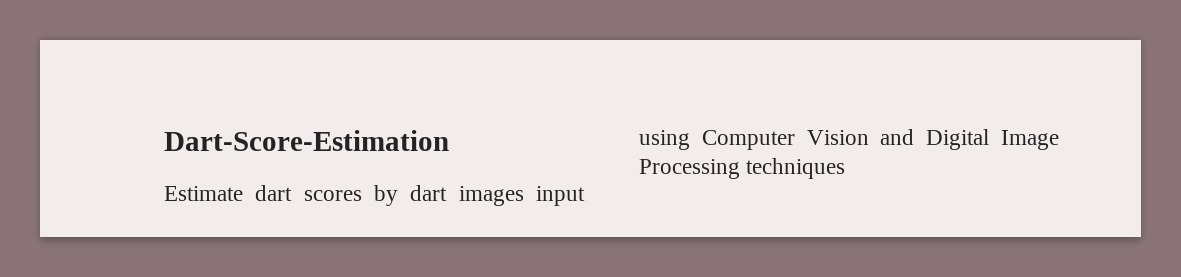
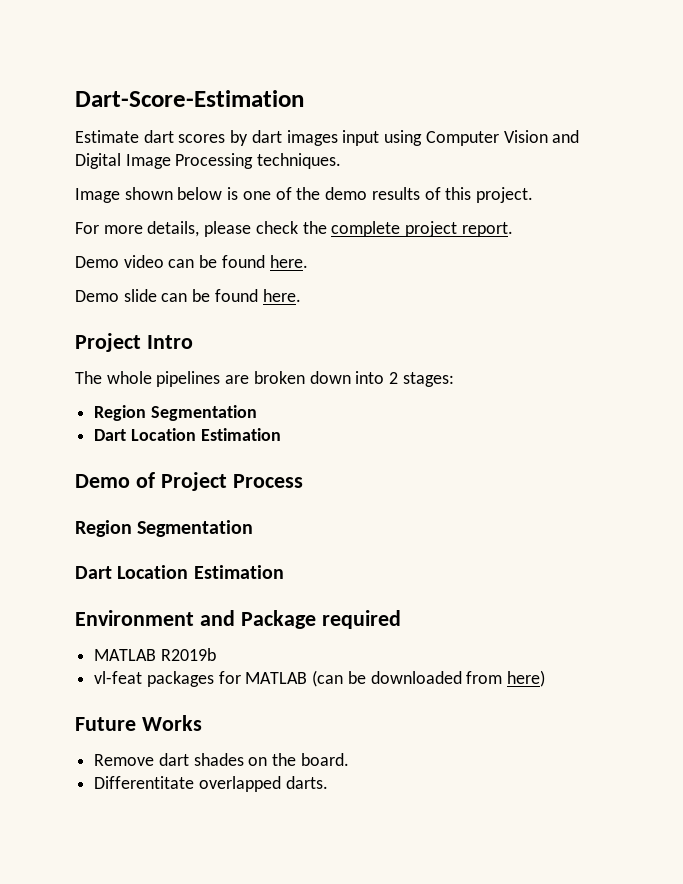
[746,158,846,179] techniques -> [257,153,342,169] [75,187,533,203] [75,221,513,237] [75,255,308,268] [75,289,301,302] [75,333,193,352] [75,371,454,387] [94,405,257,421] [94,428,281,441] [75,472,303,491] [75,520,254,537] [75,565,284,579] [75,610,401,629] [94,648,216,661] [94,670,546,687] [75,715,202,731] [94,753,349,766] [94,776,328,792] techniques. // Image shown below is one of the demo results of this project. // For more details, please check the complete project report. // Demo video can be found here. // Demo slide can be found here. // Project Intro // The whole pipelines are broken down into 2 stages: // Region Segmentation // Dart Location Estimation // Demo of Project Process // Region Segmentation // Dart Location Estimation // Environment and Package required // MATLAB R2019b // vl-feat packages for MATLAB (can be downloaded from here) // Future Works // Remove dart shades on the board. // Differentitate overlapped darts.

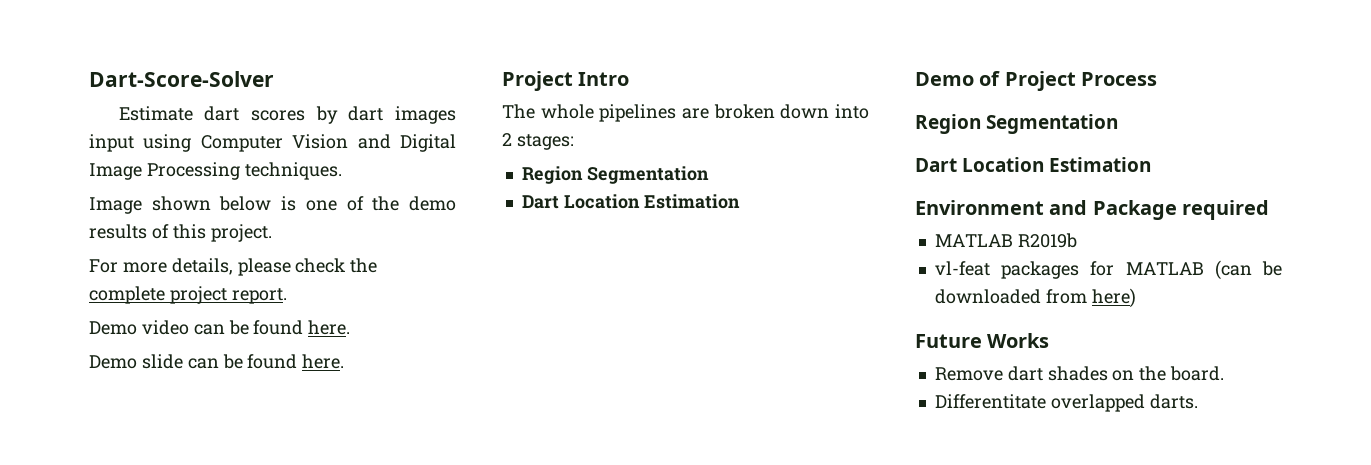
[75,90,304,107] Dart-Score-Estimation -> [89,71,274,87] Dart-Score-Solver

